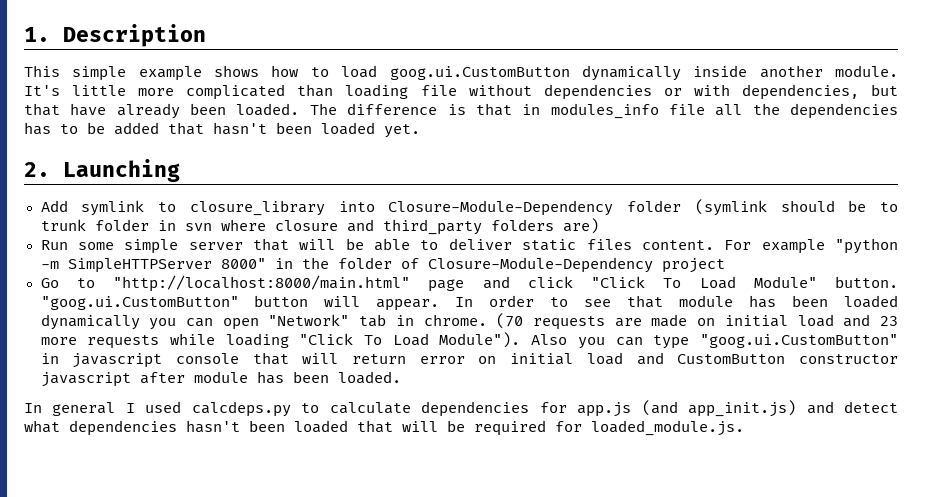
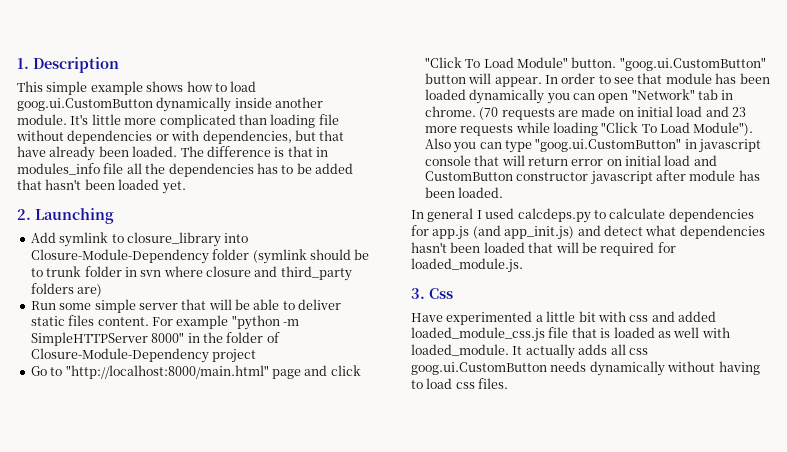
(744, 428) none -> [411,288,453,299] [411,311,716,325] [411,327,730,342] [411,344,648,359] [411,361,760,376] [411,378,509,389] // 3. Css // Have experimented a little bit with css and added loaded_module_css.js file that is loaded as well with loaded_module. It actually adds all css goog.ui.CustomButton needs dynamically without having to load css files.

